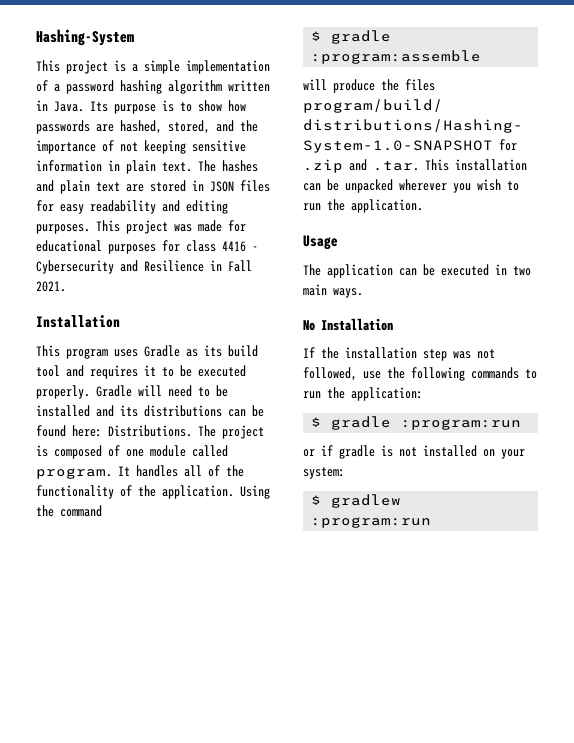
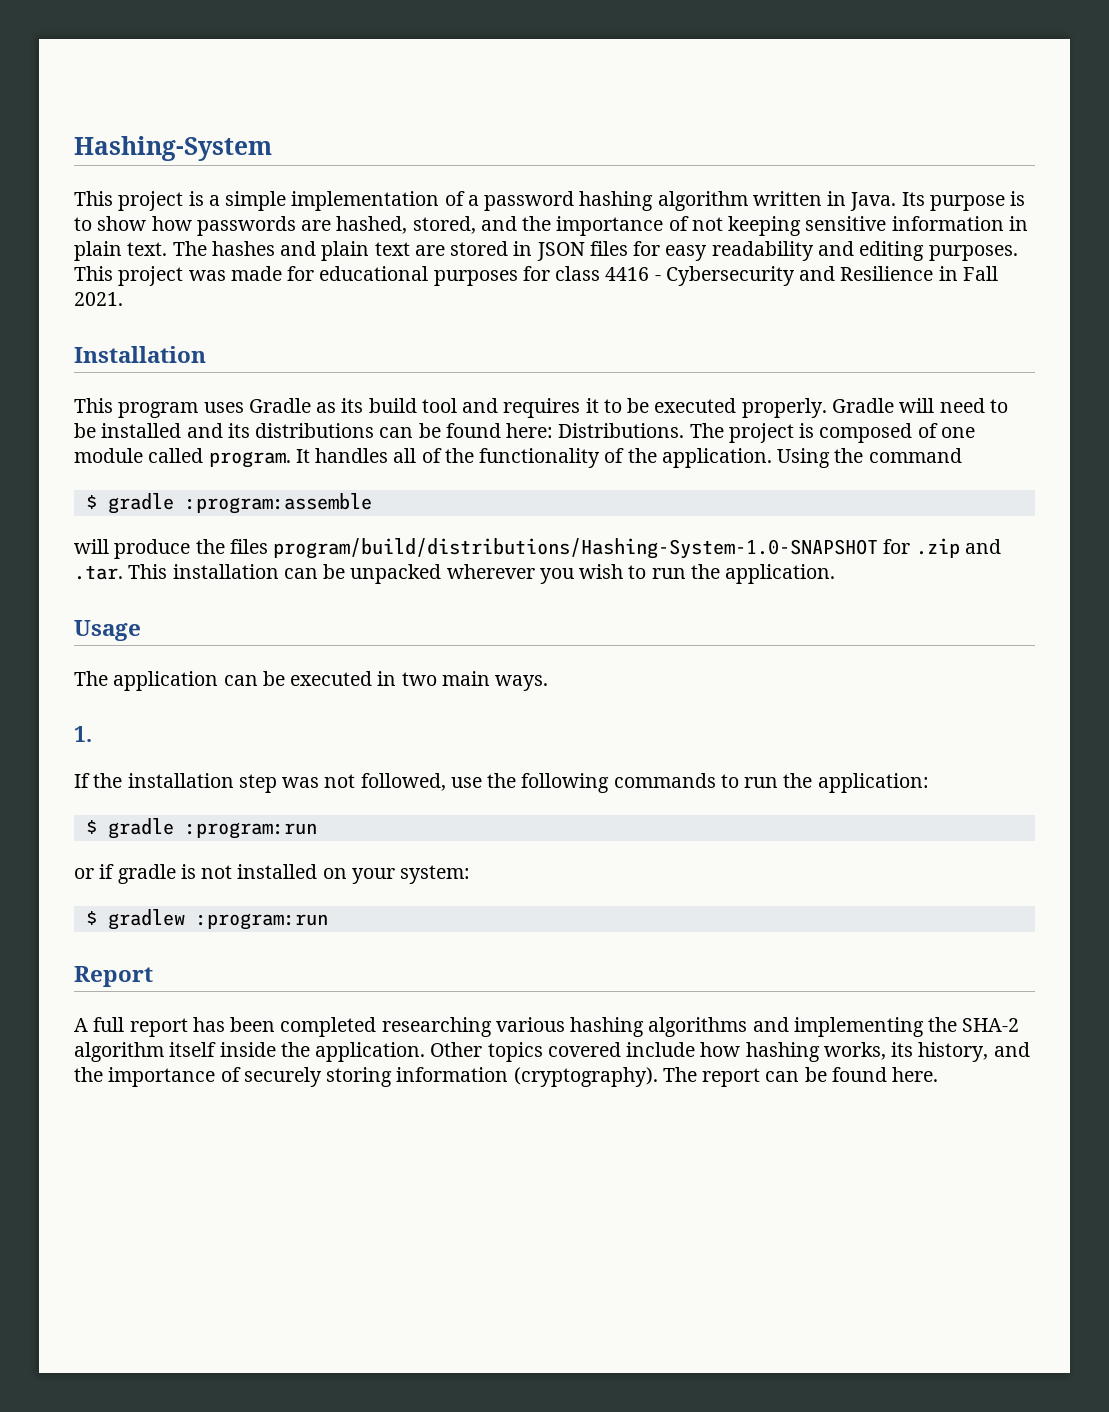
[303,318,393,331] No Installation -> [74,726,92,742] 1.
(432, 522) none -> [74,966,153,987] [74,1017,1020,1037] [74,1042,1030,1062] [74,1067,939,1087] // Report // A full report has been completed researching various hashing algorithms and implementing the SHA-2 algorithm itself inside the application. Other topics covered include how hashing works, its history, and the importance of securely storing information (cryptography). The report can be found here.

